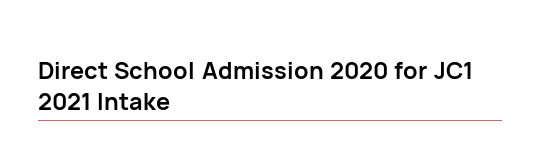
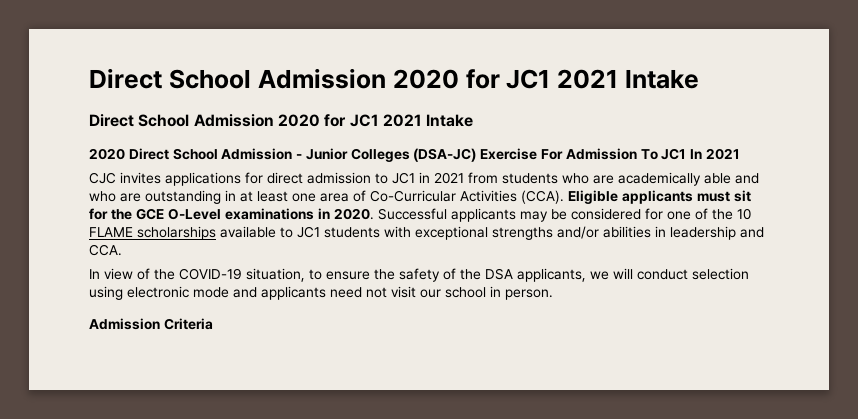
[38,62,473,79] [38,93,171,110] Direct School Admission 2020 for JC1 2021 Intake -> [89,68,700,89] [89,114,474,127] [89,148,740,162] [89,172,759,186] [89,190,751,204] [89,208,751,222] [89,226,764,240] [89,244,122,256] [89,268,749,282] [89,286,553,300] [89,318,213,330] Direct School Admission 2020 for JC1 2021 Intake // Direct School Admission 2020 for JC1 2021 Intake // 2020 Direct School Admission - Junior Colleges (DSA-JC) Exercise For Admission To JC1 In 2021 // CJC invites applications for direct admission to JC1 in 2021 from students who are academically able and who are outstanding in at least one area of Co-Curricular Activities (CCA). Eligible applicants must sit for the GCE O-Level examinations in 2020. Successful applicants may be considered for one of the 10 FLAME scholarships available to JC1 students with exceptional strengths and/or abilities in leadership and CCA. // In view of the COVID-19 situation, to ensure the safety of the DSA applicants, we will conduct selection using electronic mode and applicants need not visit our school in person. // Admission Criteria

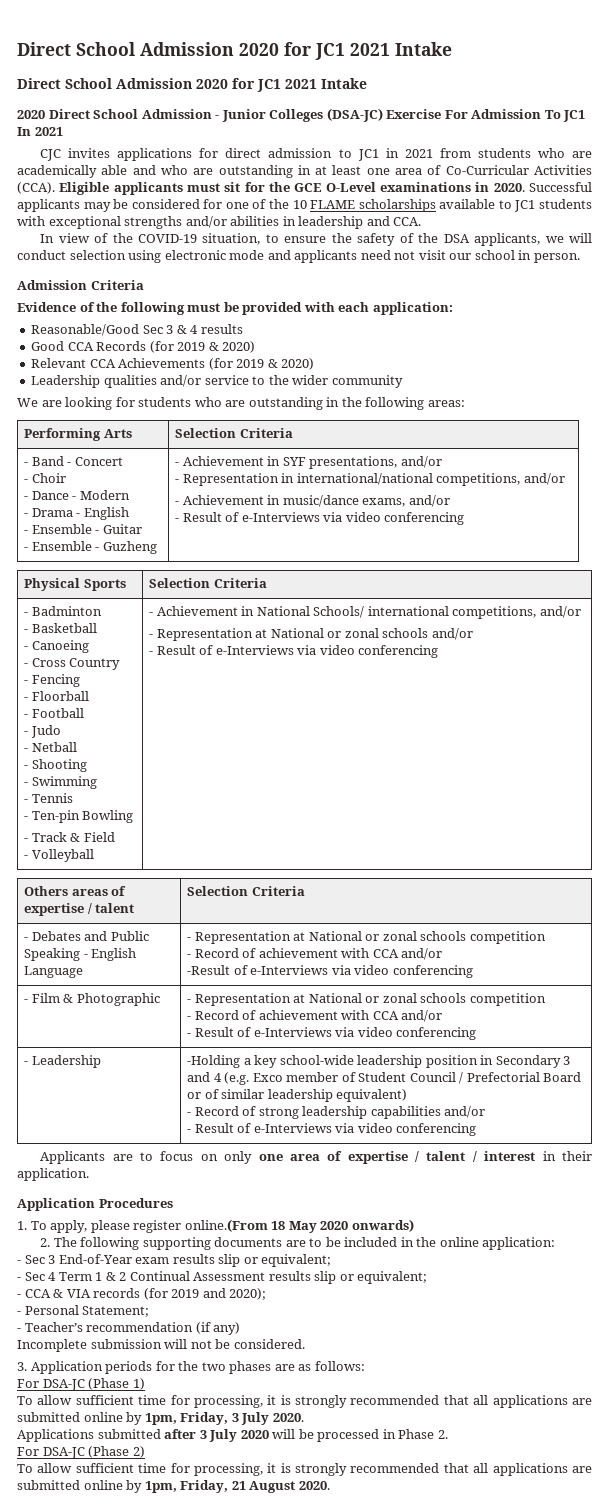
(213, 324) none -> [17,302,453,315] [31,324,243,336] [31,341,256,353] [31,358,315,370] [31,375,403,388] [17,397,465,410] [24,428,132,441] [175,428,293,438] [24,456,123,466] [24,473,66,483] [24,490,130,500] [24,507,129,520] [24,524,142,534] [24,541,157,554] [175,456,442,469] [175,473,565,486] [175,495,450,507] [175,512,465,525] [24,578,126,591] [149,578,267,588] [24,606,102,616] [24,623,97,633] [24,640,89,653] [24,658,121,670] [24,674,80,687] [24,691,89,701] [24,708,84,718] [24,725,61,738] [24,742,77,752] [24,759,87,772] [24,776,97,789] [24,793,73,803] [24,810,134,823] [24,832,115,842] [24,849,94,862] [149,606,581,619] [149,628,473,641] [149,645,439,658] [24,886,127,896] [24,903,135,916] [187,886,305,896] [24,931,149,941] [24,948,137,961] [24,966,84,978] [187,931,546,944] [187,948,443,960] [187,965,473,978] [24,993,160,1006] [187,993,546,1006] [187,1010,443,1022] [187,1027,477,1040] [24,1055,101,1068] [187,1055,571,1068] [187,1072,582,1085] [187,1089,408,1102] [187,1106,486,1119] [187,1123,477,1136] [40,1151,592,1164] [17,1168,89,1181] [17,1198,173,1211] [17,1219,414,1233] [40,1237,556,1250] [17,1254,332,1267] [17,1271,428,1284] [17,1288,267,1300] [17,1305,150,1317] [17,1322,241,1335] [17,1339,305,1352] [17,1361,365,1374] [17,1378,145,1391] [17,1395,592,1408] [17,1412,304,1425] [17,1429,448,1442] [17,1446,145,1459] [17,1463,592,1476] [17,1480,330,1493] // Evidence of the following must be provided with each application: // Reasonable/Good Sec 3 & 4 results // Good CCA Records (for 2019 & 2020) // Relevant CCA Achievements (for 2019 & 2020) // Leadership qualities and/or service to the wider community // We are looking for students who are outstanding in the following areas: // Performing Arts | Selection Criteria // - Band - Concert // - Choir // - Dance - Modern // - Drama - English // - Ensemble - Guitar // - Ensemble - Guzheng | - Achievement in SYF presentations, and/or // - Representation in international/national competitions, and/or // - Achievement in music/dance exams, and/or // - Result of e-Interviews via video conferencing // Physical Sports | Selection Criteria // - Badminton // - Basketball // - Canoeing // - Cross Country // - Fencing // - Floorball // - Football // - Judo // - Netball // - Shooting // - Swimming // - Tennis // - Ten-pin Bowling // - Track & Field // - Volleyball | - Achievement in National Schools/ international competitions, and/or // - Representation at National or zonal schools and/or // - Result of e-Interviews via video conferencing // Others areas of expertise / talent | Selection Criteria // - Debates and Public Speaking - English Language | - Representation at National or zonal schools competition // - Record of achievement with CCA and/or // -Result of e-Interviews via video conferencing // - Film & Photographic | - Representation at National or zonal schools competition // - Record of achievement with CCA and/or // - Result of e-Interviews via video conferencing // - Leadership | -Holding a key school-wide leadership position in Secondary 3 and 4 (e.g. Exco member of Student Council / Prefectorial Board or of similar leadership equivalent) // - Record of strong leadership capabilities and/or // - Result of e-Interviews via video conferencing // Applicants are to focus on only one area of expertise / talent / interest in their application. // Application Procedures // 1. To apply, please register online.(From 18 May 2020 onwards) // 2. The following supporting documents are to be included in the online application: // - Sec 3 End-of-Year exam results slip or equivalent; // - Sec 4 Term 1 & 2 Continual Assessment results slip or equivalent; // - CCA & VIA records (for 2019 and 2020); // - Personal Statement; // - Teacher’s recommendation (if any) // Incomplete submission will not be considered. // 3. Application periods for the two phases are as follows: // For DSA-JC (Phase 1) // To allow sufficient time for processing, it is strongly recommended that all applications are submitted online by 1pm, Friday, 3 July 2020. // Applications submitted after 3 July 2020 will be processed in Phase 2. // For DSA-JC (Phase 2) // To allow sufficient time for processing, it is strongly recommended that all applications are submitted online by 1pm, Friday, 21 August 2020.

